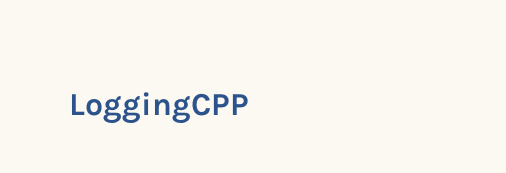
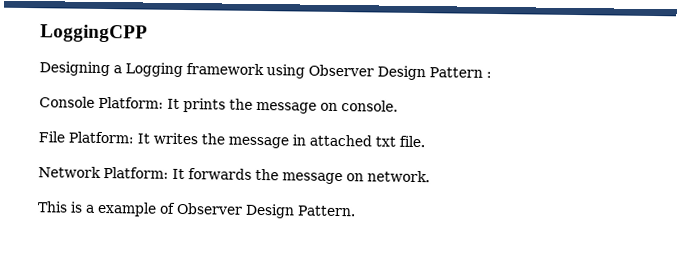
(249, 108) none -> [39,61,492,81] [39,96,398,114] [38,131,425,149] [38,166,430,185] [37,201,356,219] // Designing a Logging framework using Observer Design Pattern : // Console Platform: It prints the message on console. // File Platform: It writes the message in attached txt file. // Network Platform: It forwards the message on network. // This is a example of Observer Design Pattern.

